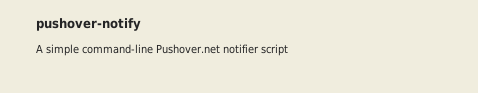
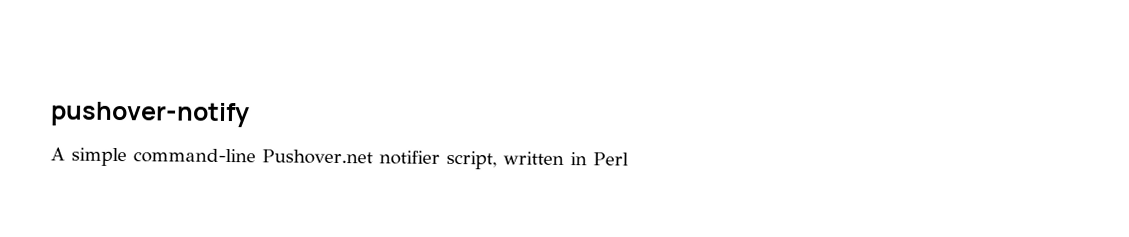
[261,44,288,56] script -> [445,150,629,170] script, written in Perl

